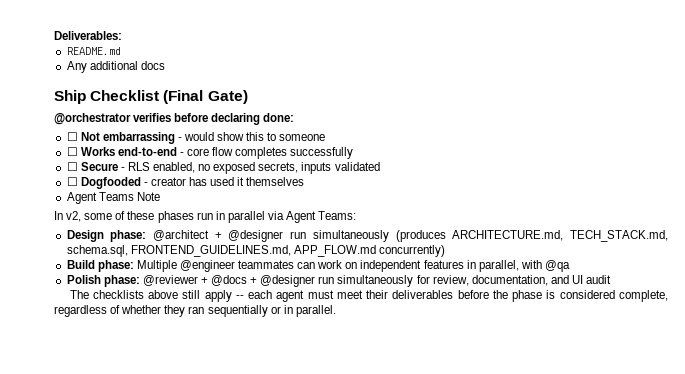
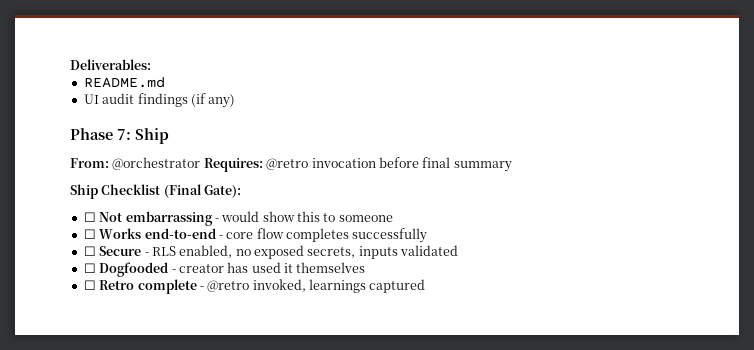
[66,61,165,73] [54,90,248,104] [54,113,295,125] Any additional docs // Ship Checklist (Final Gate) // @orchestrator verifies before declaring done: -> [83,93,236,108] [70,128,169,144] [70,157,512,172] [70,184,242,199] UI audit findings (if any) // Phase 7: Ship // From: @orchestrator Requires: @retro invocation before final summary // Ship Checklist (Final Gate):
[66,192,160,204] [54,211,357,223] [66,230,668,242] [66,245,445,257] [66,260,571,272] [66,275,612,287] [69,290,668,302] [54,305,336,317] Agent Teams Note // In v2, some of these phases run in parallel via Agent Teams: // Design phase: @architect + @designer run simultaneously (produces ARCHITECTURE.md, TECH_STACK.md, schema.sql, FRONTEND_GUIDELINES.md, APP_FLOW.md concurrently) // Build phase: Multiple @engineer teammates can work on independent features in parallel, with @qa // Polish phase: @reviewer + @docs + @designer run simultaneously for review, documentation, and UI audit // The checklists above still apply -- each agent must meet their deliverables before the phase is considered complete, regardless of whether they ran sequentially or in parallel. -> [83,279,426,294] ☐ Retro complete - @retro invoked, learnings captured

